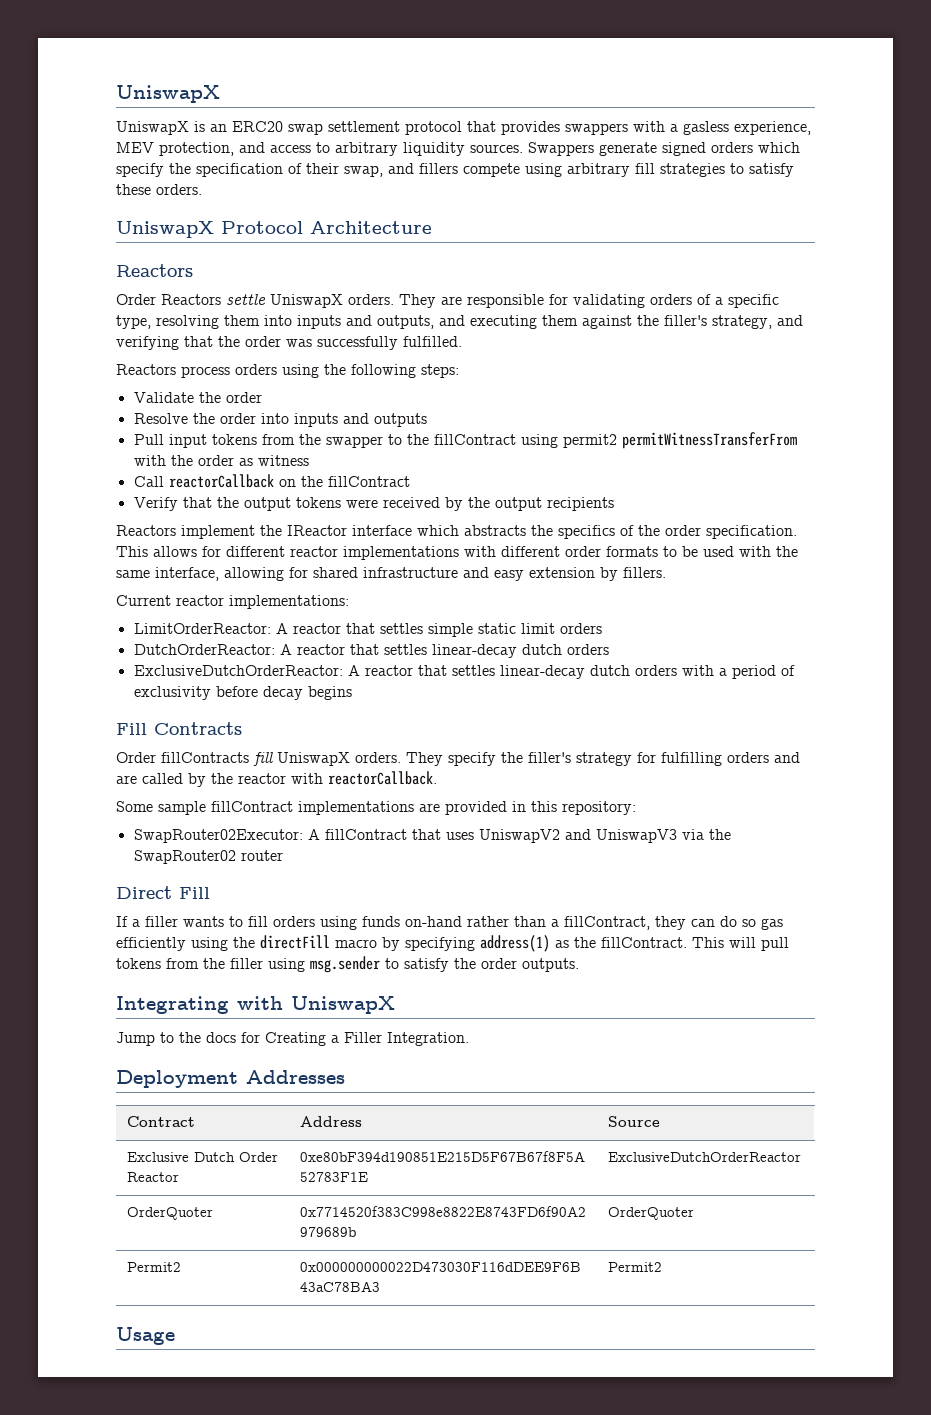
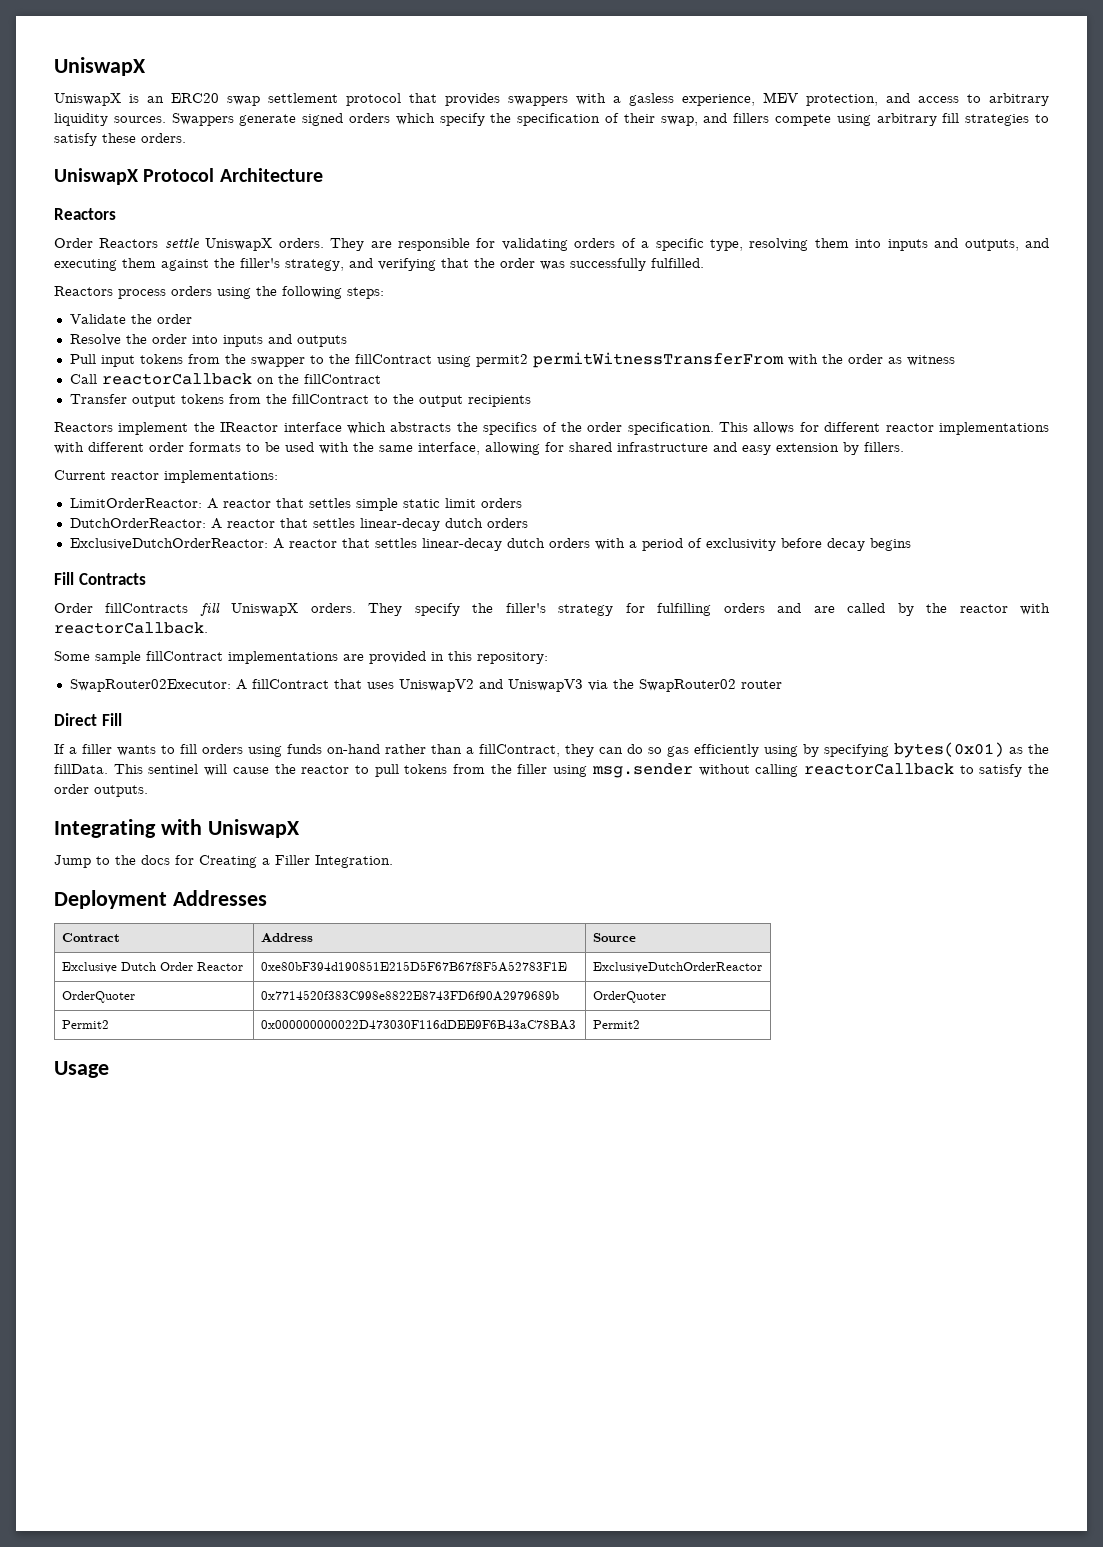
[133,497,463,511] Verify that the output tokens were received by -> [69,394,388,407] Transfer output tokens from the fillContract to
[233,935,377,949] the directFill macro -> (798, 751) none
[480,935,550,952] address(1) -> [894,742,1004,758] bytes(0x01)
[601,937,756,948] fillContract. This will -> [54,764,369,776] fillData. This sentinel will cause the reactor to
(380, 964) none -> [698,763,954,777] without calling reactorCallback

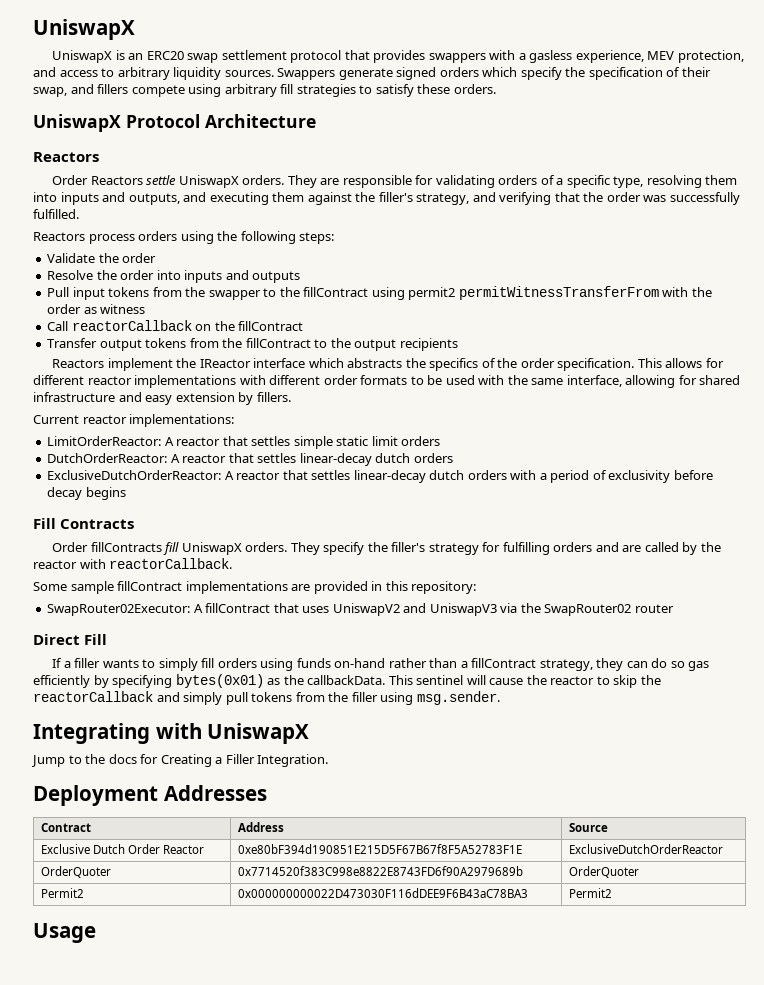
(175, 749) none -> [158,658,198,671] simply
[479,744,560,757] fillContract, -> [471,658,593,671] fillContract strategy,
[764,745,798,757] using -> (90, 681) none
[54,764,108,774] fillData. -> [307,675,386,685] callbackData.
(369, 769) none -> [613,675,661,688] [33,691,223,705] skip the reactorCallback and simply
[591,763,1050,778] [54,784,148,797] msg.sender without calling reactorCallback to satisfy the order outputs. -> [416,691,500,705] msg.sender.

